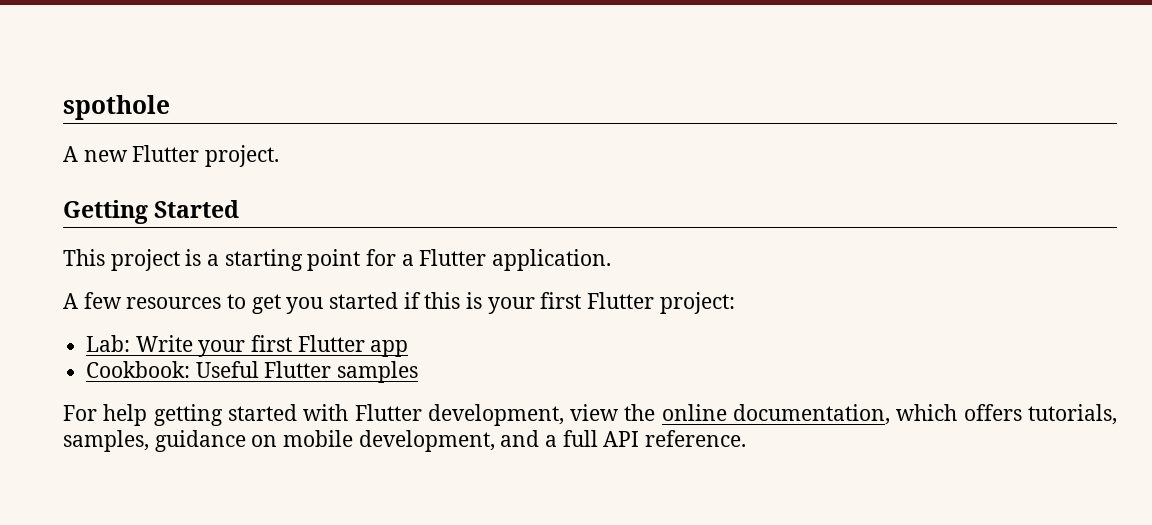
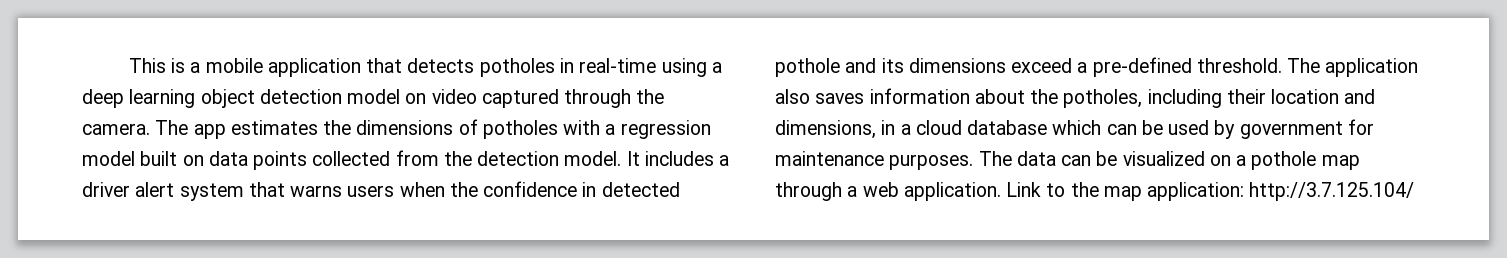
[63,95,170,120] [63,145,280,167] [63,200,240,224] [63,249,612,271] [63,292,735,314] [86,335,409,357] [86,361,419,383] [63,404,1117,426] [63,430,747,452] spothole // A new Flutter project. // Getting Started // This project is a starting point for a Flutter application. // A few resources to get you started if this is your first Flutter project: // Lab: Write your first Flutter app // Cookbook: Useful Flutter samples // For help getting started with Flutter development, view the online documentation, which offers tutorials, samples, guidance on mobile development, and a full API reference. -> [128,58,722,77] [82,89,665,108] [82,119,711,139] [82,150,730,170] [82,181,680,201] [775,57,1419,77] [775,88,1376,108] [775,119,1374,139] [775,151,1360,170] [775,182,1415,201] This is a mobile application that detects potholes in real-time using a deep learning object detection model on video captured through the camera. The app estimates the dimensions of potholes with a regression model built on data points collected from the detection model. It includes a driver alert system that warns users when the confidence in detected pothole and its dimensions exceed a pre-defined threshold. The application also saves information about the potholes, including their location and dimensions, in a cloud database which can be used by government for maintenance purposes. The data can be visualized on a pothole map through a web application. Link to the map application: http://3.7.125.104/

